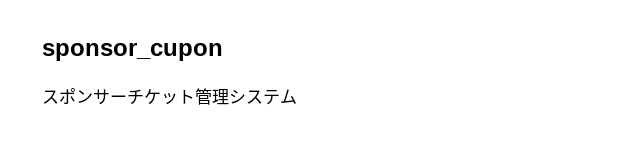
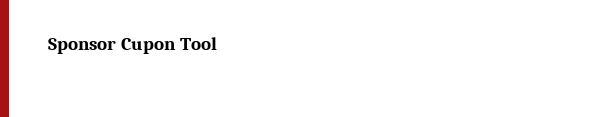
[42,43,223,61] [42,88,297,105] sponsor_cupon // スポンサーチケット管理システム -> [48,37,217,54] Sponsor Cupon Tool

